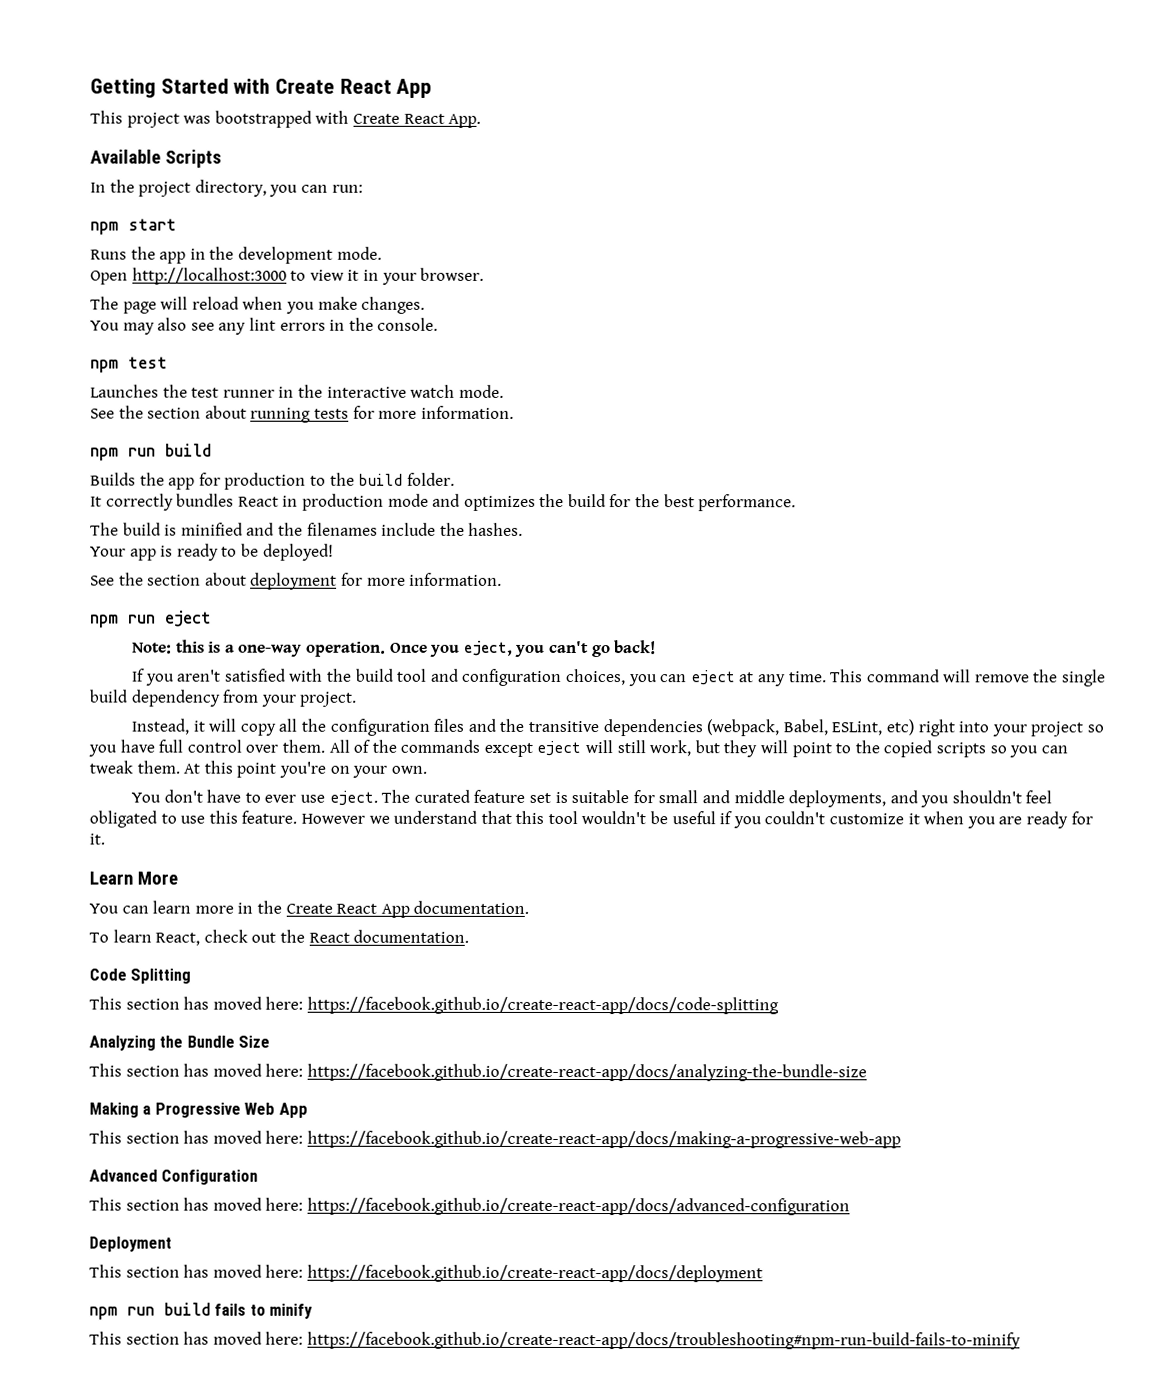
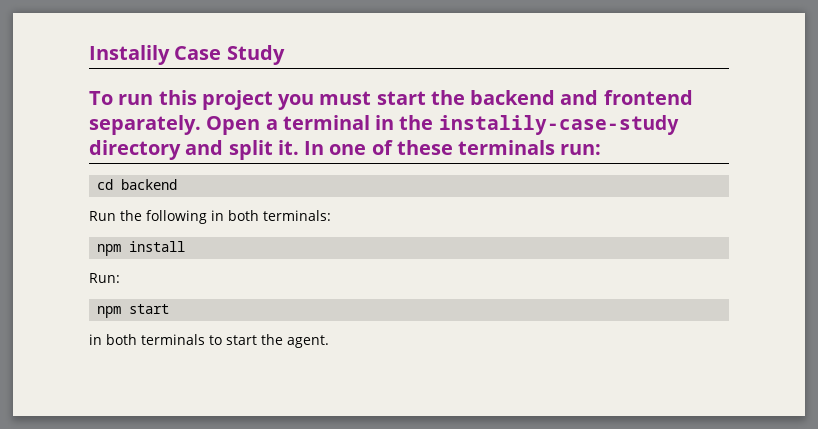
[90,78,433,98] [90,110,482,128] [90,149,222,168] [90,179,363,197] [90,218,177,235] [90,246,382,264] [90,267,485,285] [90,296,426,314] [90,317,439,335] [90,356,168,373] [90,384,504,398] [90,405,514,423] [90,443,212,461] [90,472,455,490] [90,493,797,512] [90,522,524,536] [90,543,334,561] [90,572,503,590] [90,610,212,628] [132,639,657,658] [132,668,1107,687] [89,689,357,707] [131,718,1104,737] [88,739,1068,758] [89,760,427,778] [131,789,1053,808] [89,810,1093,829] [89,833,105,845] [89,871,178,885] [89,900,530,918] [89,929,470,946] [89,968,192,984] [89,996,779,1015] [89,1035,271,1051] [89,1063,867,1082] [89,1102,308,1118] [89,1130,901,1149] [89,1169,259,1185] [89,1197,850,1216] [89,1236,172,1252] [89,1264,763,1283] [89,1302,314,1320] [89,1331,1021,1350] Getting Started with Create React App // This project was bootstrapped with Create React App. // Available Scripts // In the project directory, you can run: // npm start // Runs the app in the development mode. // Open http://localhost:3000 to view it in your browser. // The page will reload when you make changes. // You may also see any lint errors in the console. // npm test // Launches the test runner in the interactive watch mode. // See the section about running tests for more information. // npm run build // Builds the app for production to the build folder. // It correctly bundles React in production mode and optimizes the build for the best performance. // The build is minified and the filenames include the hashes. // Your app is ready to be deployed! // See the section about deployment for more information. // npm run eject // Note: this is a one-way operation. Once you eject, you can't go back! // If you aren't satisfied with the build tool and configuration choices, you can eject at any time. This command will remove the single build dependency from your project. // Instead, it will copy all the configuration files and the transitive dependencies (webpack, Babel, ESLint, etc) right into your project so you have full control over them. All of the commands except eject will still work, but they will point to the copied scripts so you can tweak them. At this point you're on your own. // You don't have to ever use eject. The curated feature set is suitable for small and middle deployments, and you shouldn't feel obligated to use this feature. However we understand that this tool wouldn't be useful if you couldn't customize it when you are ready for it. // Learn More // You can learn more in the Create React App documentation. // To learn React, check out the React documentation. // Code Splitting // This section has moved here: https://facebook.github.io/create-react-app/docs/code-splitting // Analyzing the Bundle Size // This section has moved here: https://facebook.github.io/create-react-app/docs/analyzing-the-bundle-size // Making a Progressive Web App // This section has moved here: https://facebook.github.io/create-react-app/docs/making-a-progressive-web-app // Advanced Configuration // This section has moved here: https://facebook.github.io/create-react-app/docs/advanced-configuration // Deployment // This section has moved here: https://facebook.github.io/create-react-app/docs/deployment // npm run build fails to minify // This section has moved here: https://facebook.github.io/create-react-app/docs/troubleshooting#npm-run-build-fails-to-minify -> [89,45,285,65] [89,90,693,110] [89,115,679,135] [89,140,602,160] [97,179,178,190] [89,210,331,224] [97,241,186,256] [89,273,120,283] [97,304,170,318] [89,334,329,348] Instalily Case Study // To run this project you must start the backend and frontend separately. Open a terminal in the instalily-case-study directory and split it. In one of these terminals run: // cd backend // Run the following in both terminals: // npm install // Run: // npm start // in both terminals to start the agent.

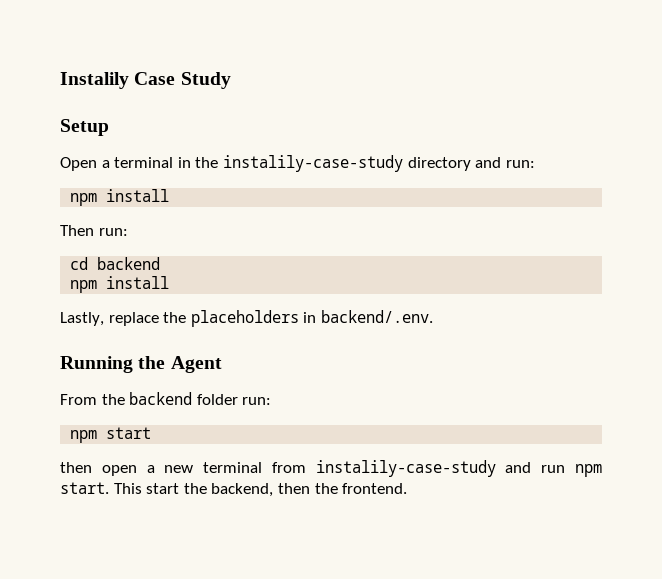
[89,90,693,110] [89,115,201,135] To run this project you must start the backend and frontend separately. -> [60,119,109,136] Setup //
[228,140,602,160] [97,179,178,190] [89,210,331,224] [97,241,186,256] [89,273,120,283] [97,304,170,318] [89,334,329,348] split it. In one of these terminals run: // cd backend // Run the following in both terminals: // npm install // Run: // npm start // in both terminals to start the agent. -> [505,160,535,168] [70,189,170,206] [60,225,128,236] [70,257,161,270] [70,276,170,293] [60,310,433,327] [60,356,222,373] [60,392,272,405] [70,427,152,443] [60,460,602,477] [60,482,408,497] run: // npm install // Then run: // cd backend // npm install // Lastly, replace the placeholders in backend/.env. // Running the Agent // From the backend folder run: // npm start // then open a new terminal from instalily-case-study and run npm start. This start the backend, then the frontend.

